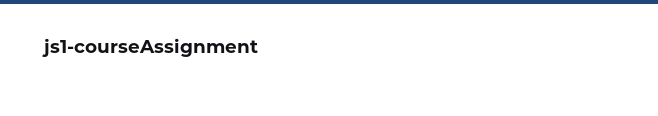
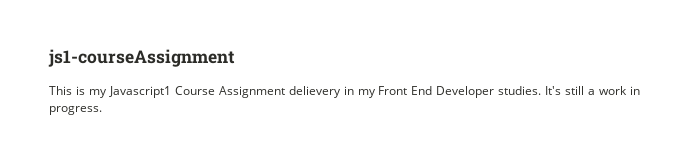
(258, 47) none -> [49,86,640,98] [49,106,102,115] // This is my Javascript1 Course Assignment delievery in my Front End Developer studies. It's still a work in progress.

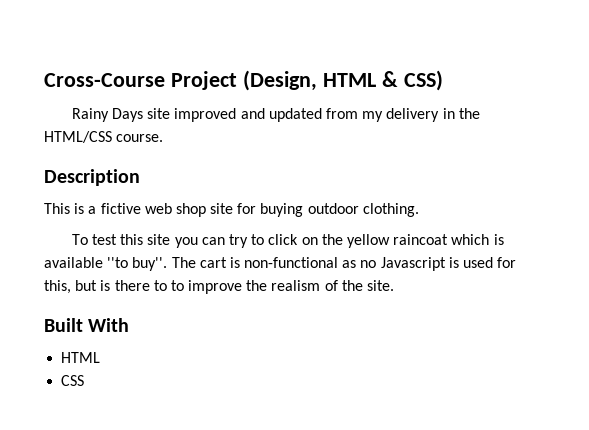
[48,49,235,67] [49,86,640,98] [49,106,102,115] js1-courseAssignment // This is my Javascript1 Course Assignment delievery in my Front End Developer studies. It's still a work in progress. -> [44,70,443,91] [71,108,480,122] [44,131,164,143] [44,169,140,186] [44,203,419,217] [71,234,504,248] [44,257,517,271] [44,280,395,294] [44,318,130,332] [61,352,101,363] [61,375,85,386] Cross-Course Project (Design, HTML & CSS) // Rainy Days site improved and updated from my delivery in the HTML/CSS course. // Description // This is a fictive web shop site for buying outdoor clothing. // To test this site you can try to click on the yellow raincoat which is available ''to buy''. The cart is non-functional as no Javascript is used for this, but is there to to improve the realism of the site. // Built With // HTML // CSS

